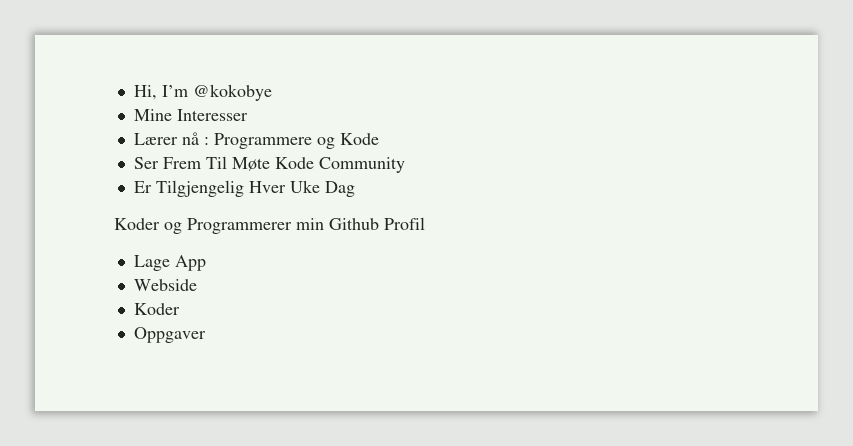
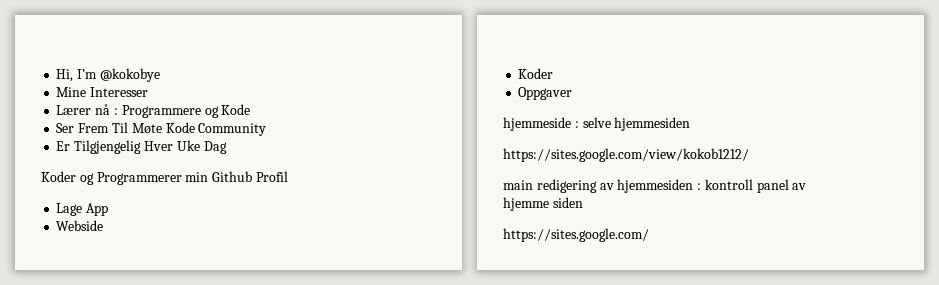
(206, 335) none -> [503,117,691,131] [503,148,749,162] [503,179,807,193] [503,197,583,211] [503,228,649,242] // hjemmeside : selve hjemmesiden // https://sites.google.com/view/kokob1212/ // main redigering av hjemmesiden : kontroll panel av hjemme siden // https://sites.google.com/

